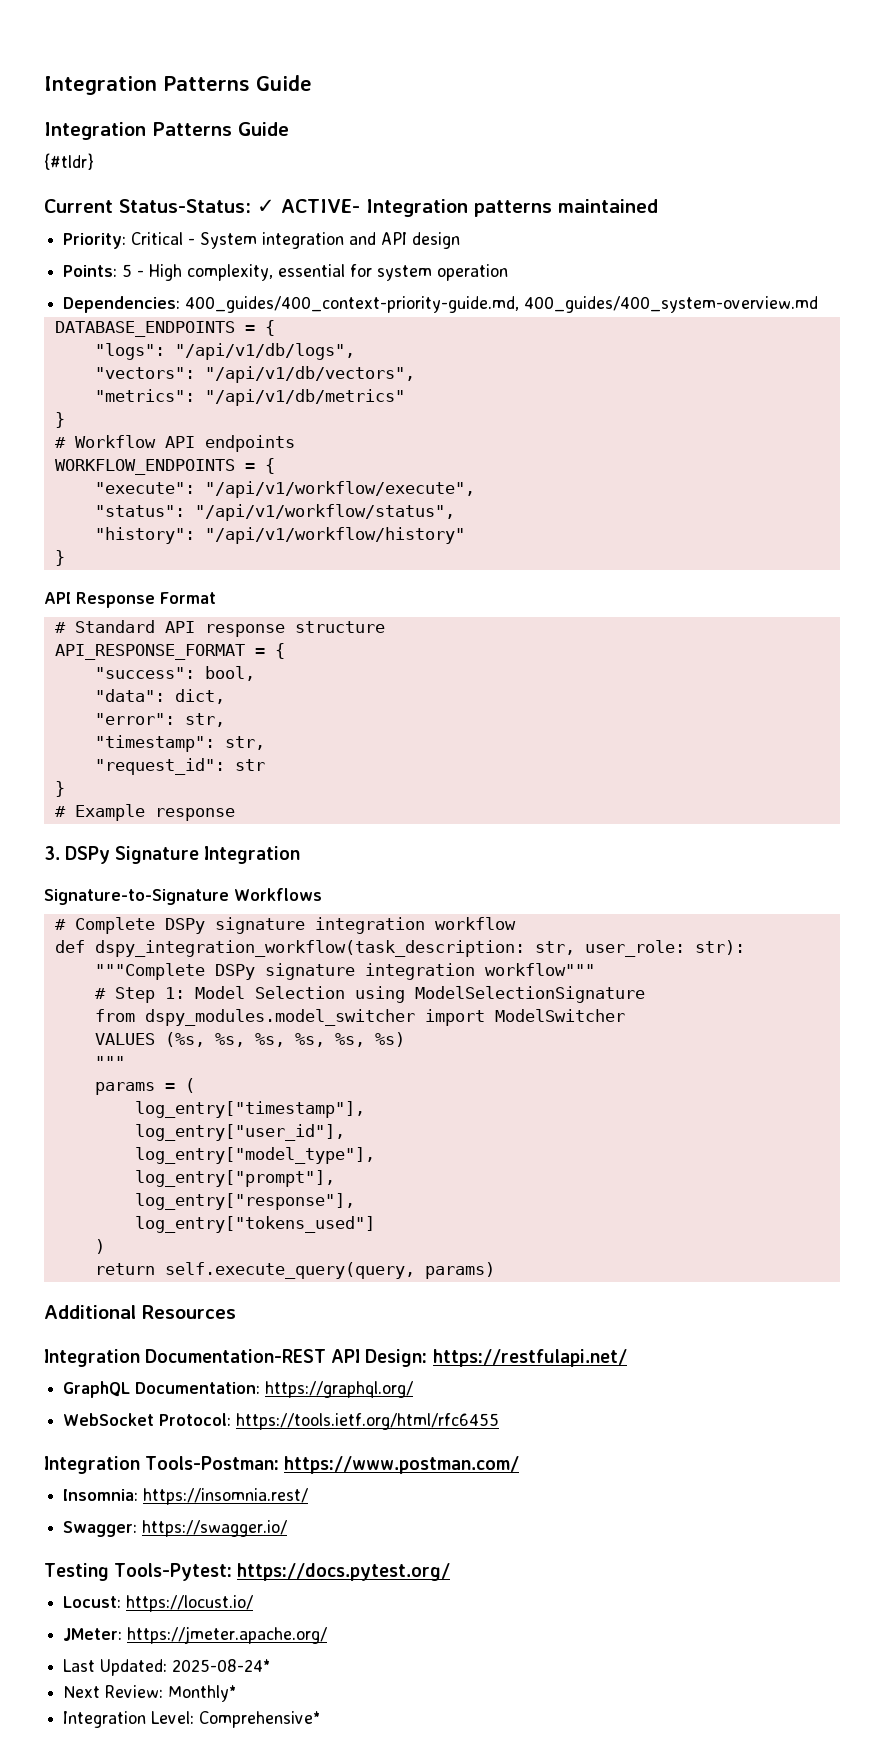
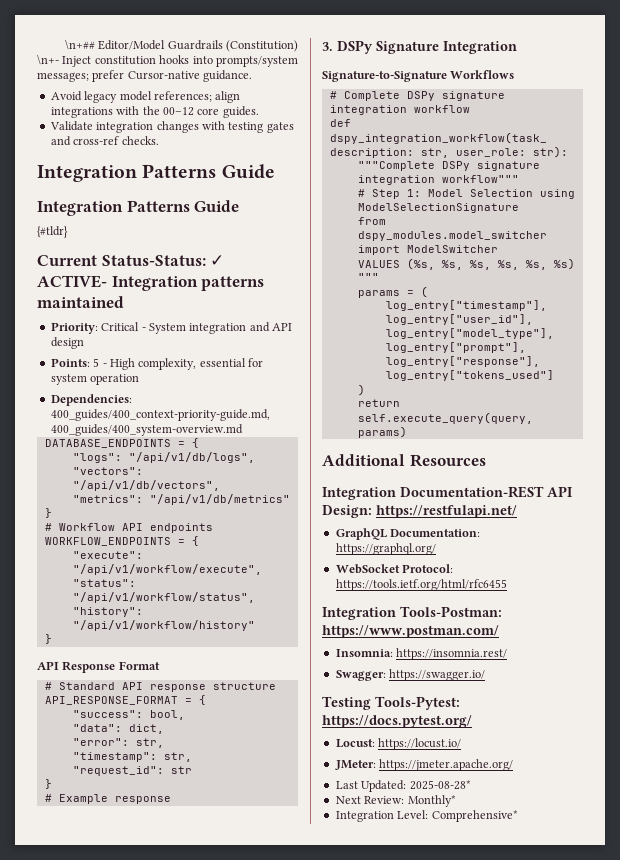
(44, 85) none -> [64,39,298,52] [37,54,298,67] [37,70,253,82] [50,91,241,103] [50,106,259,118] [49,121,294,133] [50,136,159,146] \n+## Editor/Model Guardrails (Constitution) \n+- Inject constitution hooks into prompts/system messages; prefer Cursor‑native guidance. // Avoid legacy model references; align integrations with the 00–12 core guides. // Validate integration changes with testing gates and cross‑ref checks. //
[172,1659,272,1672] 2025-08-24* -> [409,780,471,790] 2025-08-28*

